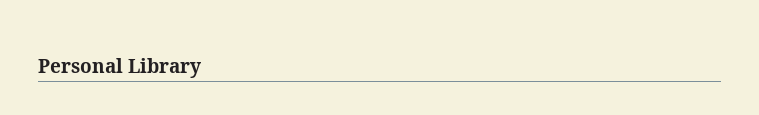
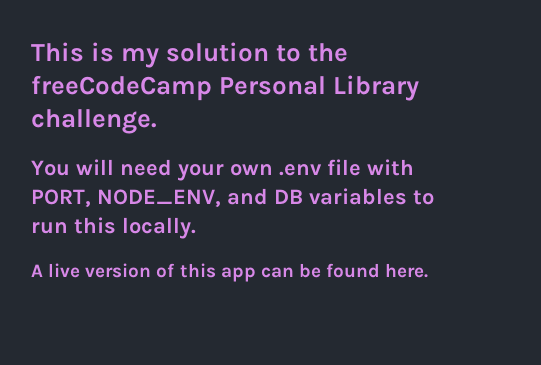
[38,58,202,78] Personal Library -> [31,42,349,68] [31,75,420,101] [31,109,157,134] [31,159,414,181] [31,188,434,207] [31,217,196,239] [31,263,429,282] This is my solution to the freeCodeCamp Personal Library challenge. // You will need your own .env file with PORT, NODE_ENV, and DB variables to run this locally. // A live version of this app can be found here.

